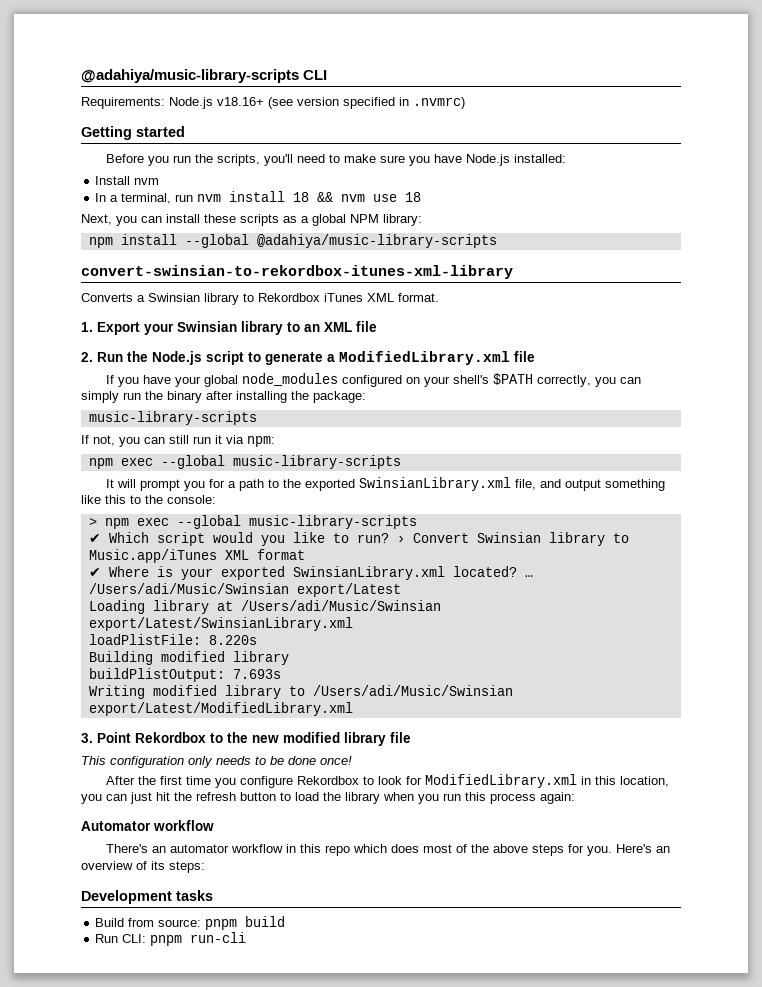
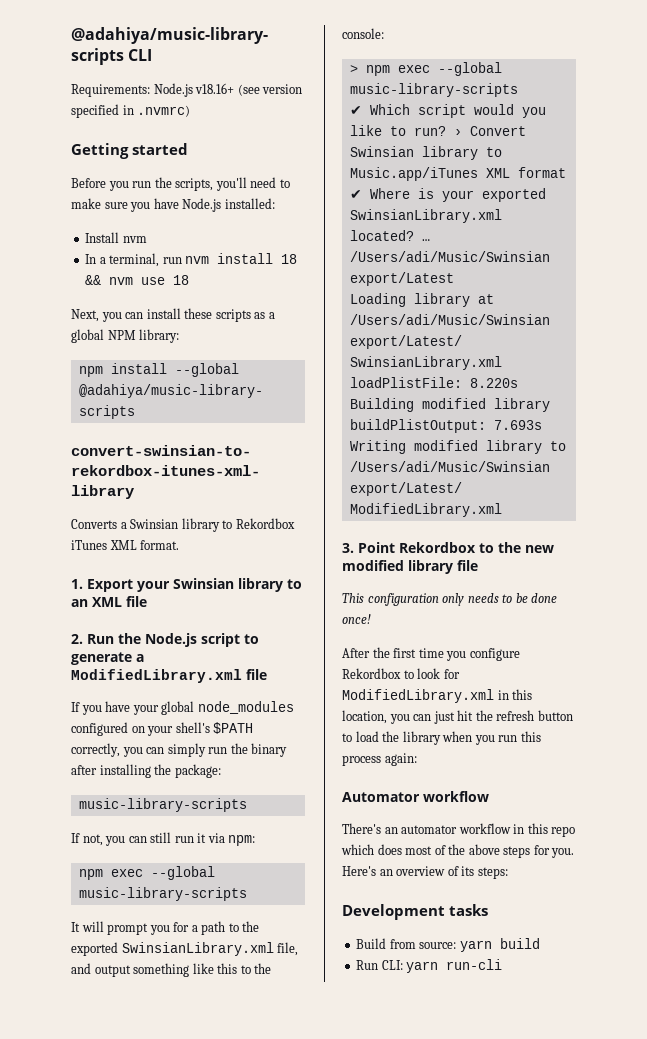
[205,919,238,930] pnpm -> [459,940,492,952] yarn
[150,935,183,946] pnpm -> [406,961,439,973] yarn

